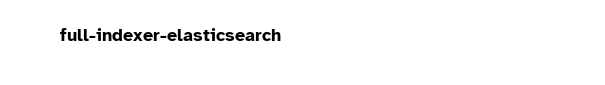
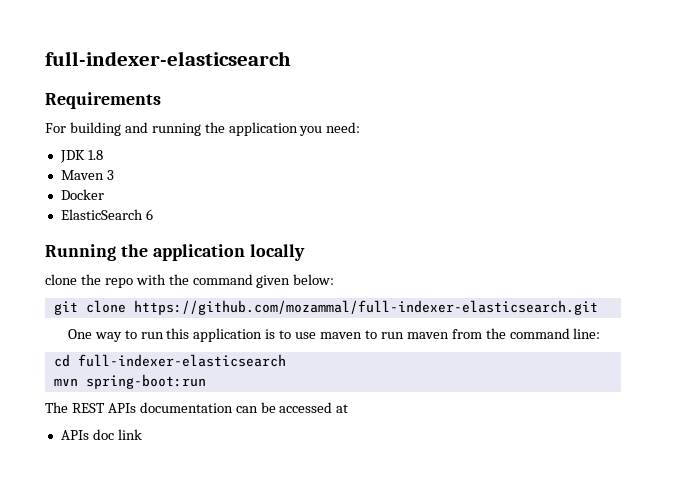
[60,28,281,41] full-indexer-elasticsearch -> [45,51,291,66] [45,92,161,109] [45,122,361,136] [59,150,103,163] [60,170,114,180] [60,189,104,200] [60,209,153,220] [45,244,305,261] [45,274,335,288] [53,300,598,315] [67,328,601,342] [53,354,286,367] [53,374,206,389] [45,402,349,413] [60,429,142,440] full-indexer-elasticsearch // Requirements // For building and running the application you need: // JDK 1.8 // Maven 3 // Docker // ElasticSearch 6 // Running the application locally // clone the repo with the command given below: // git clone https://github.com/mozammal/full-indexer-elasticsearch.git // One way to run this application is to use maven to run maven from the command line: // cd full-indexer-elasticsearch // mvn spring-boot:run // The REST APIs documentation can be accessed at // APIs doc link

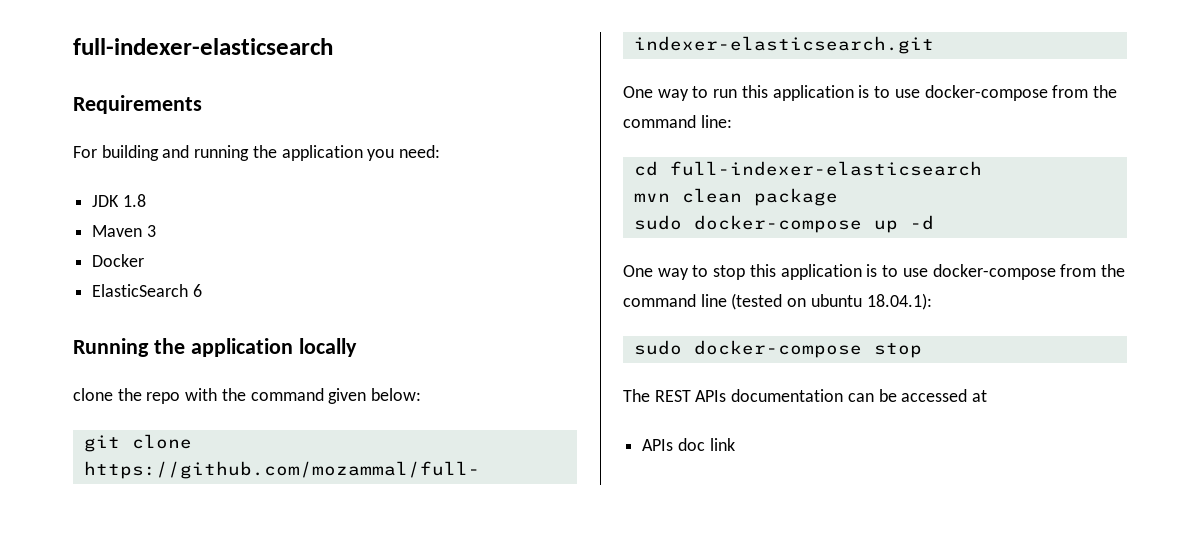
[320,330,449,339] maven to run maven -> [924,85,1048,101] docker-compose
[85,374,206,389] spring-boot:run -> [681,188,838,206] [633,215,934,233] [623,264,1125,280] [623,293,932,310] [633,340,922,358] clean package // sudo docker-compose up -d // One way to stop this application is to use docker-compose from the command line (tested on ubuntu 18.04.1): // sudo docker-compose stop

